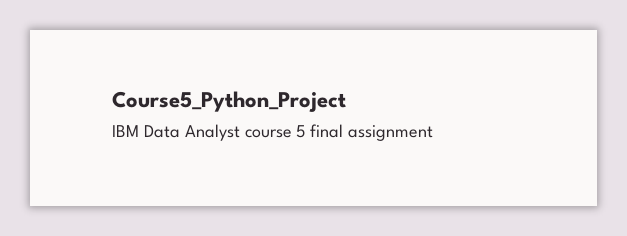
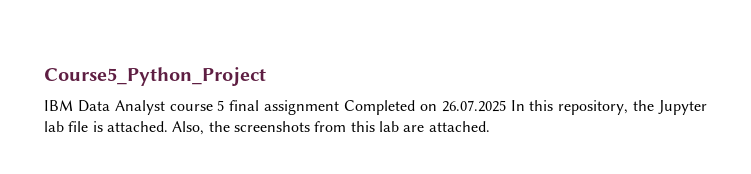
(434, 133) none -> [344,100,707,115] [44,121,490,135] Completed on 26.07.2025 In this repository, the Jupyter lab file is attached. Also, the screenshots from this lab are attached.

